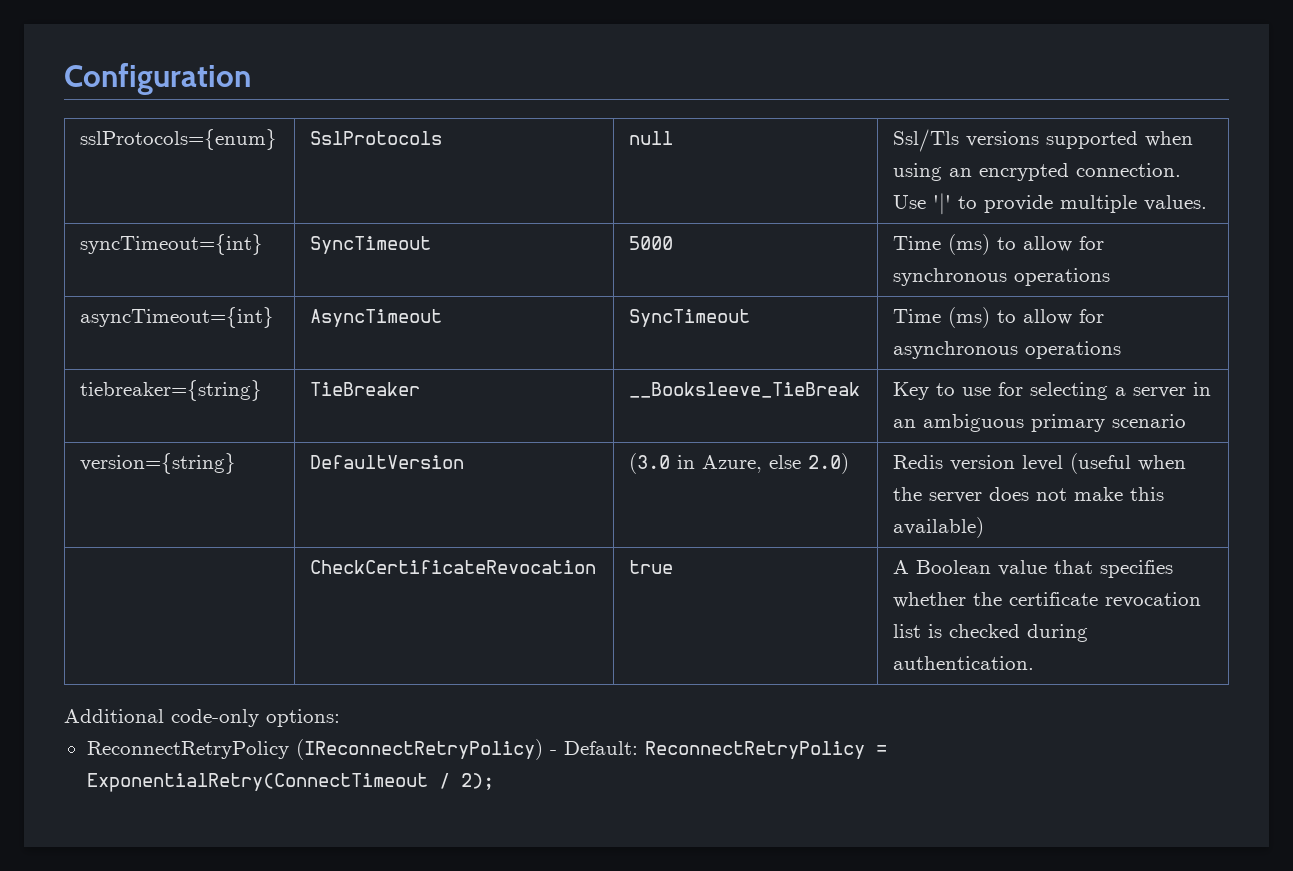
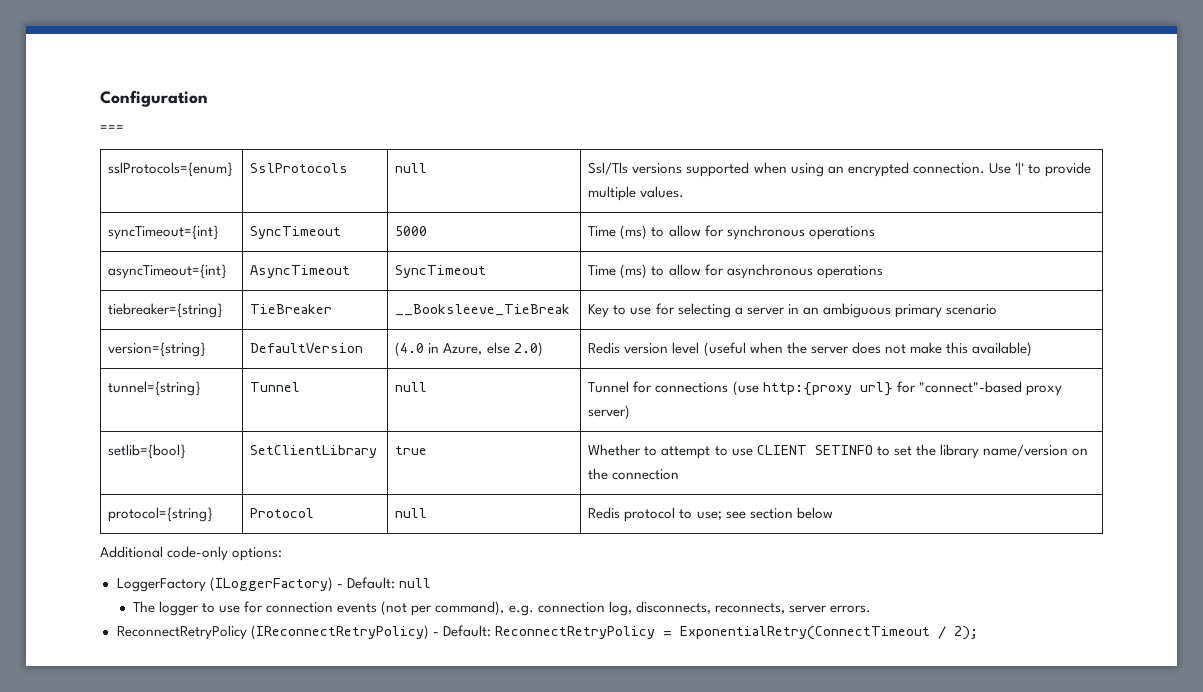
(251, 79) none -> [100,125,124,132] // ===
[629,453,671,474] (3.0 -> [395,342,425,357] (4.0
[310,560,597,574] [629,560,674,574] [893,560,1174,578] [893,592,1202,608] [893,624,1089,642] [893,656,1035,670] [64,709,340,727] | CheckCertificateRevocation | true | A Boolean value that specifies whether the certificate revocation list is checked during authentication. // Additional code-only options: -> [108,381,202,396] [250,382,301,392] [395,382,428,392] [588,381,1062,396] [588,405,631,420] [108,444,187,459] [250,445,378,458] [395,446,428,455] [588,444,1088,459] [588,468,680,480] [108,507,214,522] [250,508,315,518] [395,508,428,518] [588,507,833,522] [100,546,283,561] [116,577,431,592] [133,601,871,616] tunnel={string} | Tunnel | null | Tunnel for connections (use http:{proxy url} for "connect"-based proxy server) // setlib={bool} | SetClientLibrary | true | Whether to attempt to use CLIENT SETINFO to set the library name/version on the connection // protocol={string} | Protocol | null | Redis protocol to use; see section below // Additional code-only options: // LoggerFactory (ILoggerFactory) - Default: null // The logger to use for connection events (not per command), e.g. connection log, disconnects, reconnects, server errors.

